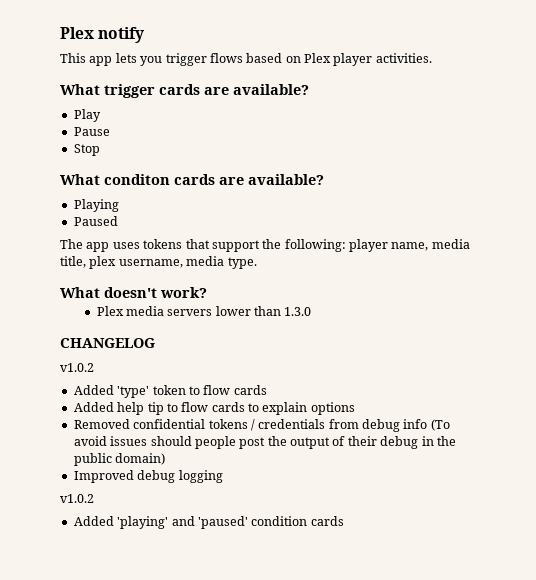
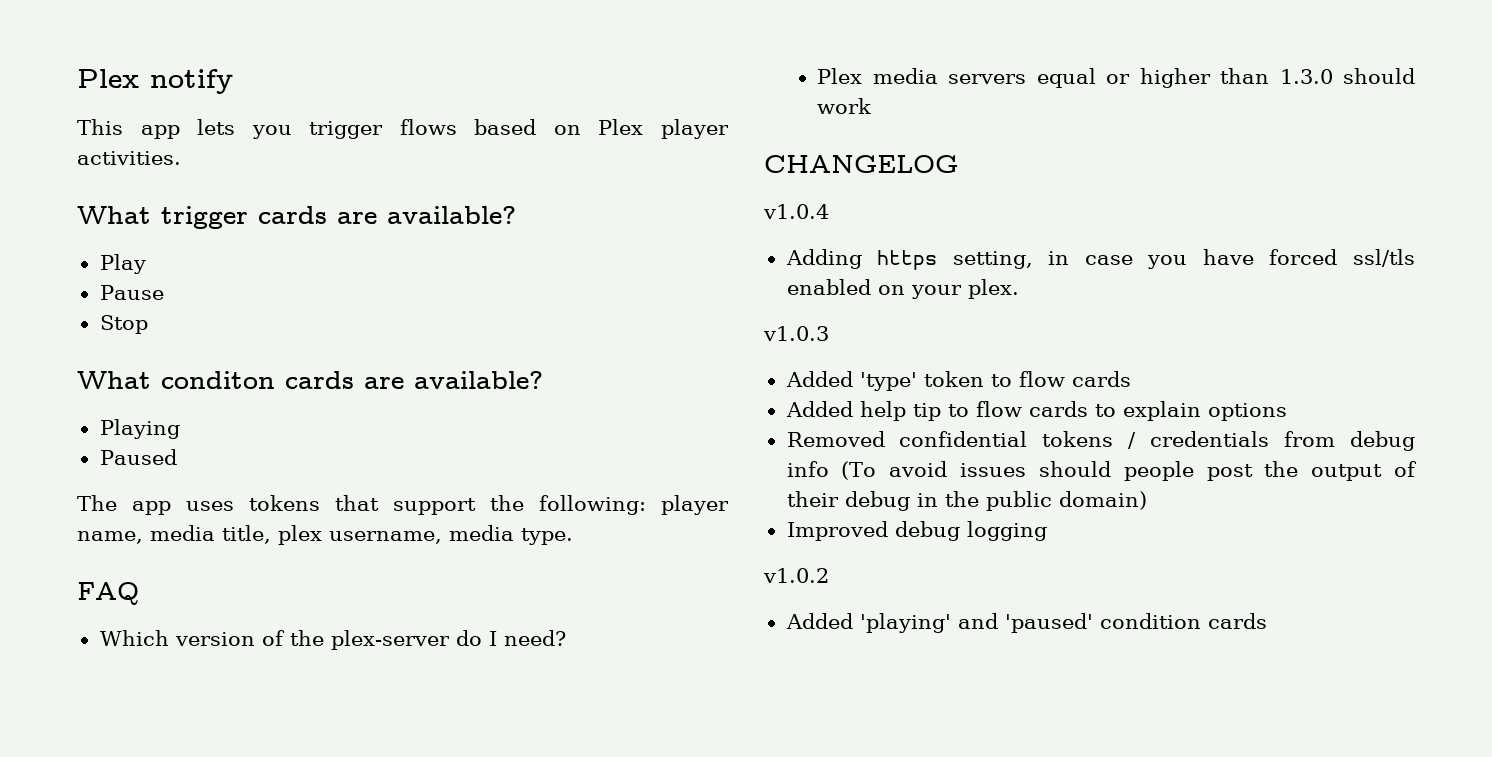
[60,287,207,298] What doesn't work? -> [77,582,139,605] [99,630,566,650] FAQ // Which version of the plex-server do I need?
[215,306,251,316] lower -> [1036,68,1211,88] equal or higher
(312, 311) none -> [1343,68,1415,84] [817,98,872,114] should work
[60,363,94,372] v1.0.2 -> [763,204,829,219] [785,249,1415,270] [786,279,1019,299] [763,326,829,341] v1.0.4 // Adding https setting, in case you have forced ssl/tls enabled on your plex. // v1.0.3

